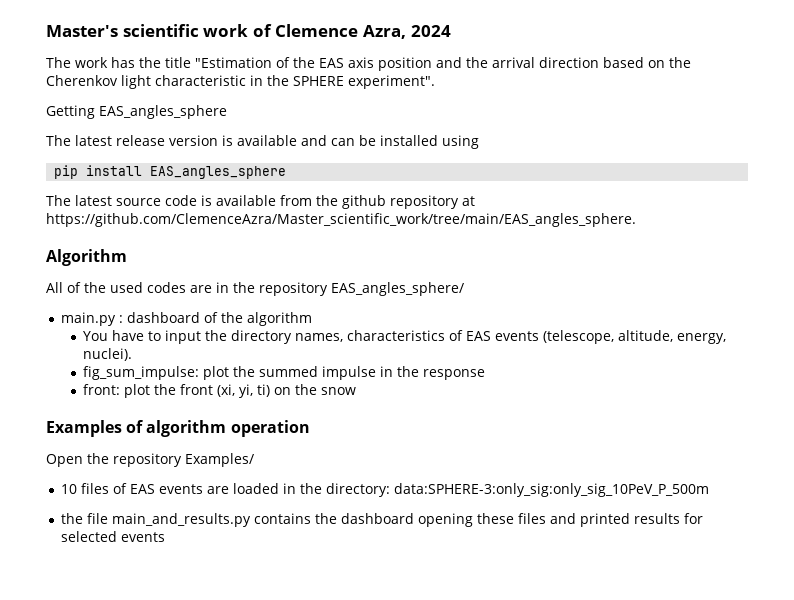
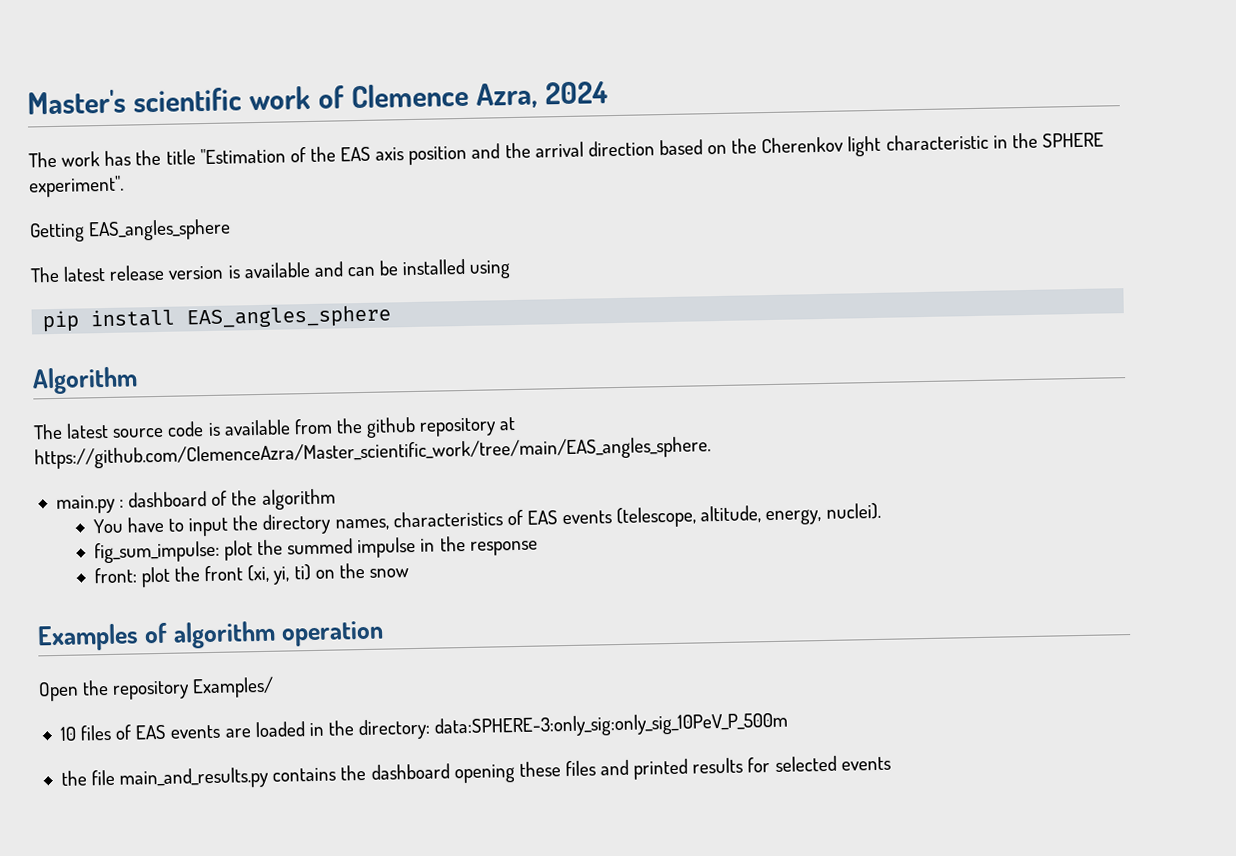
(287, 172) none -> [32,366,138,395] // Algorithm
[46,249,127,266] [46,282,464,296] // Algorithm // All of the used codes are in the repository EAS_angles_sphere/ -> (711, 453) none

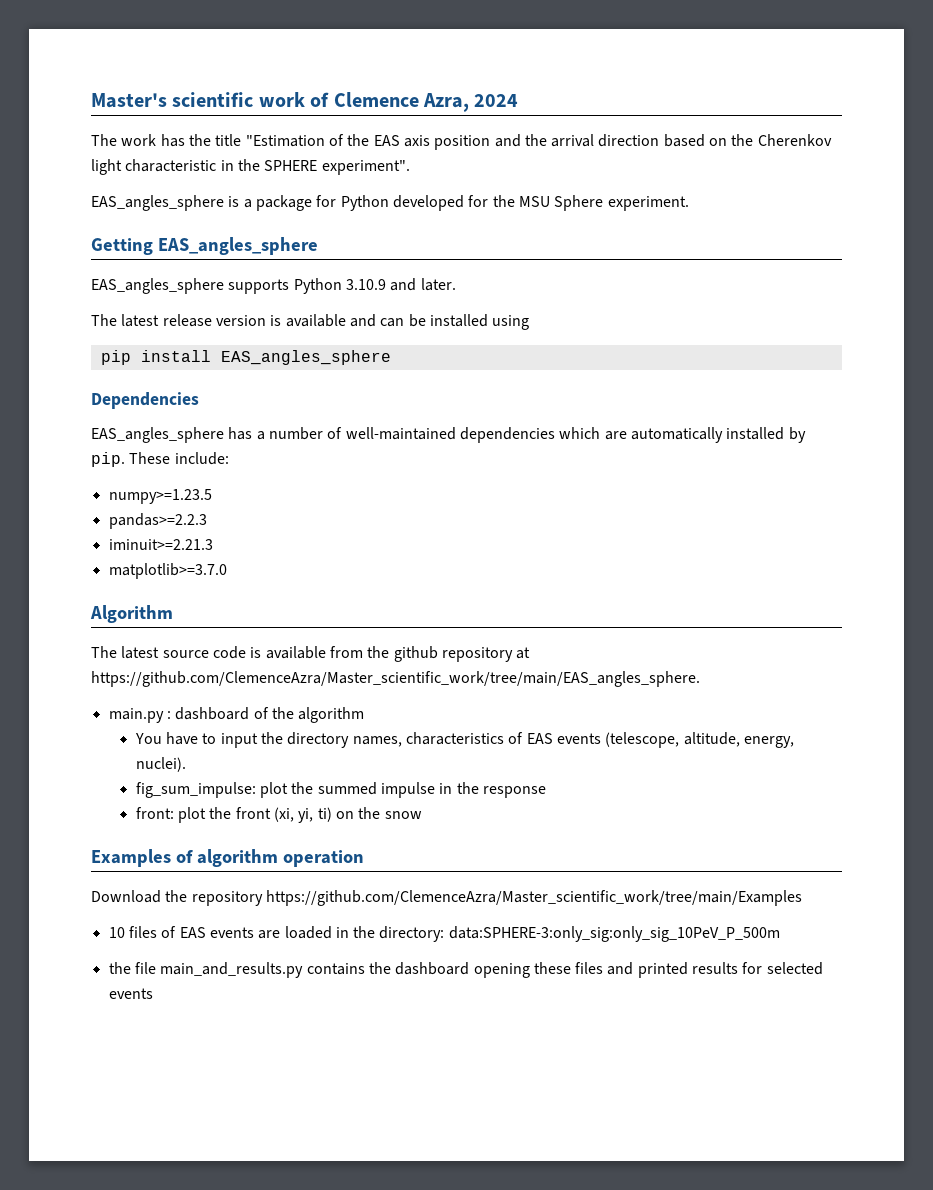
[29,218,232,243] Getting EAS_angles_sphere -> [91,195,689,211] [91,237,318,255] [91,278,456,294] EAS_angles_sphere is a package for Python developed for the MSU Sphere experiment. // Getting EAS_angles_sphere // EAS_angles_sphere supports Python 3.10.9 and later.
(392, 317) none -> [91,392,199,409] [91,427,806,443] [91,452,229,467] [108,489,212,504] [108,513,207,529] [108,539,213,550] [108,563,227,579] // Dependencies // EAS_angles_sphere has a number of well-maintained dependencies which are automatically installed by pip. These include: // numpy>=1.23.5 // pandas>=2.2.3 // iminuit>=2.21.3 // matplotlib>=3.7.0
[38,681,79,702] Open -> [91,890,161,903] Download
[192,676,275,699] Examples/ -> [265,890,802,906] https://github.com/ClemenceAzra/Master_scientific_work/tree/main/Examples

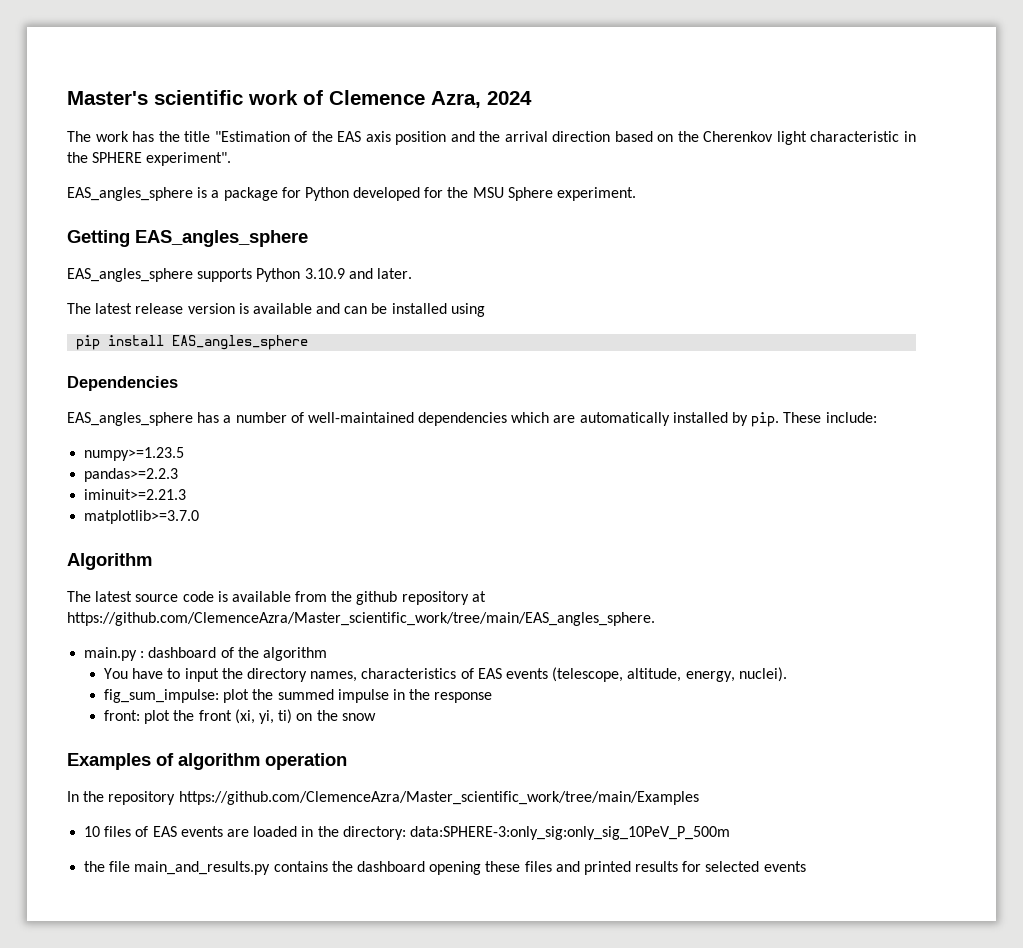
[91,890,161,903] Download -> [67,791,79,802] In

